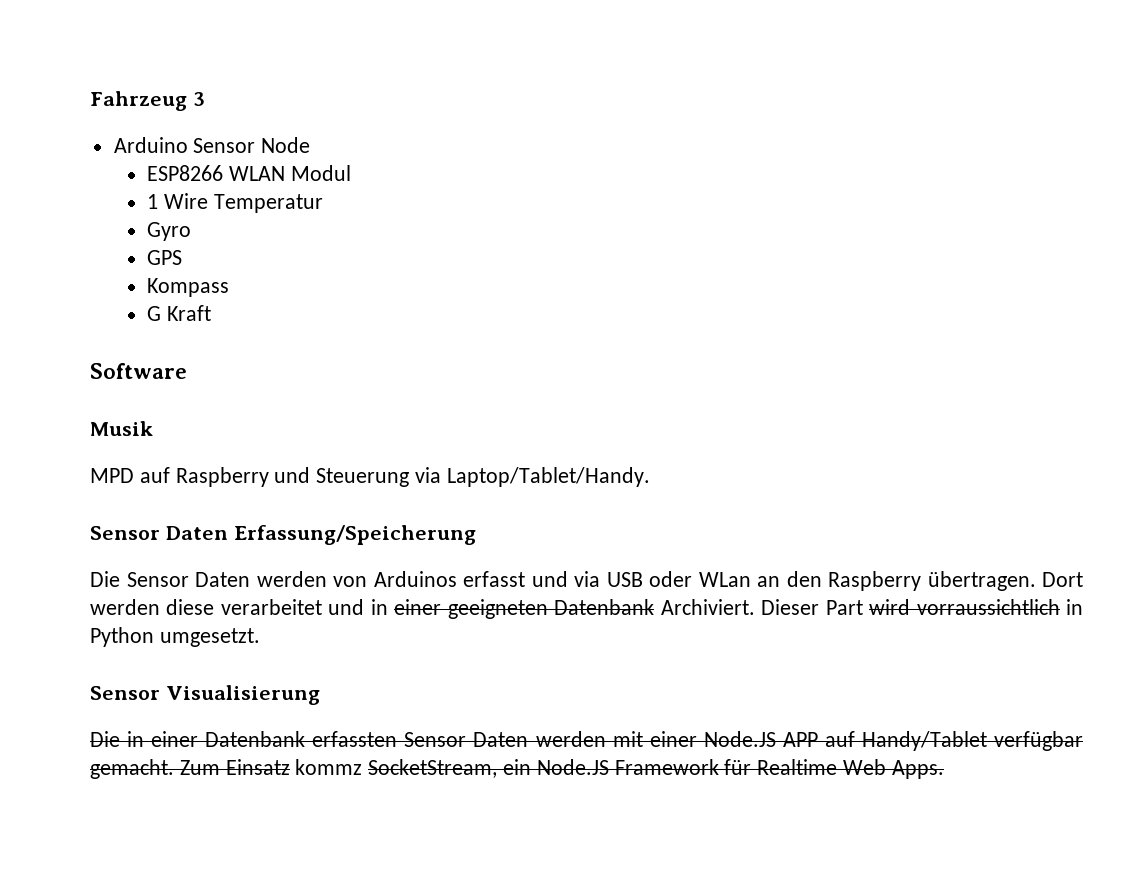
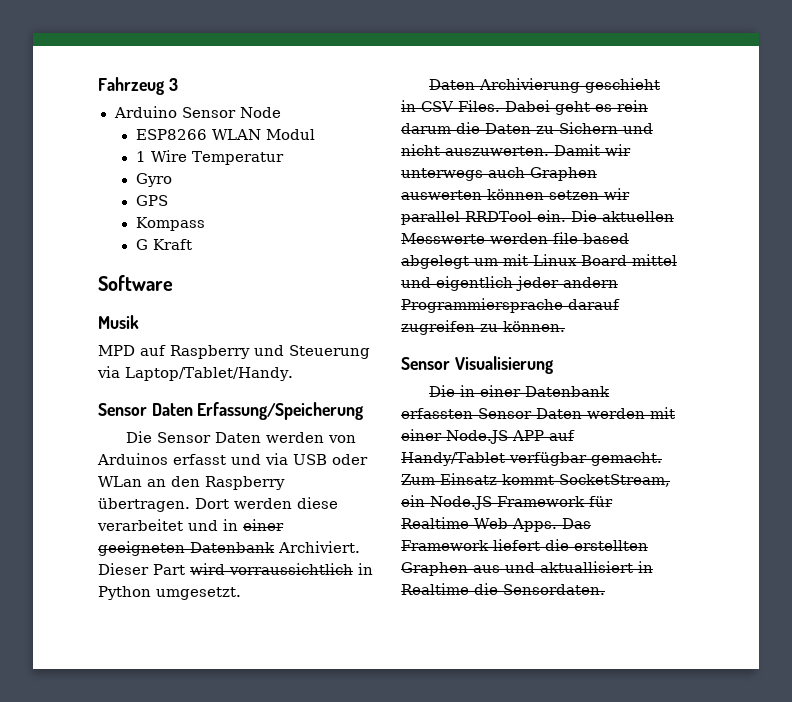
(260, 637) none -> [429,78,661,93] [401,100,648,115] [401,122,653,134] [401,144,631,156] [401,167,597,181] [401,188,630,200] [401,210,674,225] [401,232,629,244] [401,254,677,269] [401,276,618,291] [401,298,620,313] [401,320,565,335] // Daten Archivierung geschieht in CSV Files. Dabei geht es rein darum die Daten zu Sichern und nicht auszuwerten. Damit wir unterwegs auch Graphen auswerten können setzen wir parallel RRDTool ein. Die aktuellen Messwerte werden file based abgelegt um mit Linux Board mittel und eigentlich jeder andern Programmiersprache darauf zugreifen zu können.
[295,759,363,775] kommz -> [502,474,554,485] kommt
(944, 769) none -> [561,518,591,529] [401,539,648,551] [401,561,653,576] [401,583,605,595] Das Framework liefert die erstellten Graphen aus und aktuallisiert in Realtime die Sensordaten.

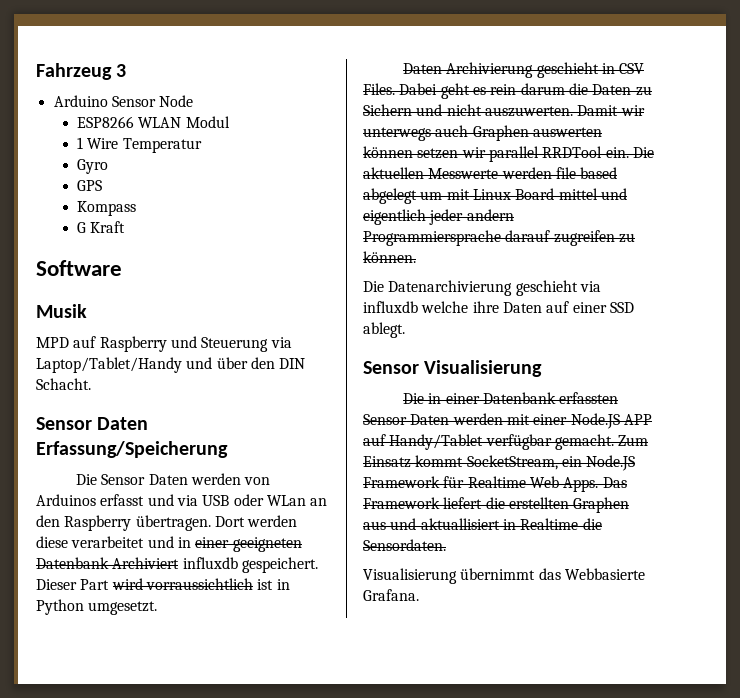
[125,367,293,381] Laptop/Tablet/Handy. -> [36,357,306,373] [36,378,91,390] Laptop/Tablet/Handy und über den DIN Schacht.
[278,541,360,553] Archiviert. -> [112,557,318,573] Archiviert influxdb gespeichert.
(353, 569) none -> [257,579,274,590] ist
(565, 326) none -> [363,280,601,296] [363,301,634,313] [363,322,405,338] // Die Datenarchivierung geschieht via influxdb welche ihre Daten auf einer SSD ablegt.
(605, 589) none -> [363,568,645,584] [363,589,419,601] // Visualisierung übernimmt das Webbasierte Grafana.

